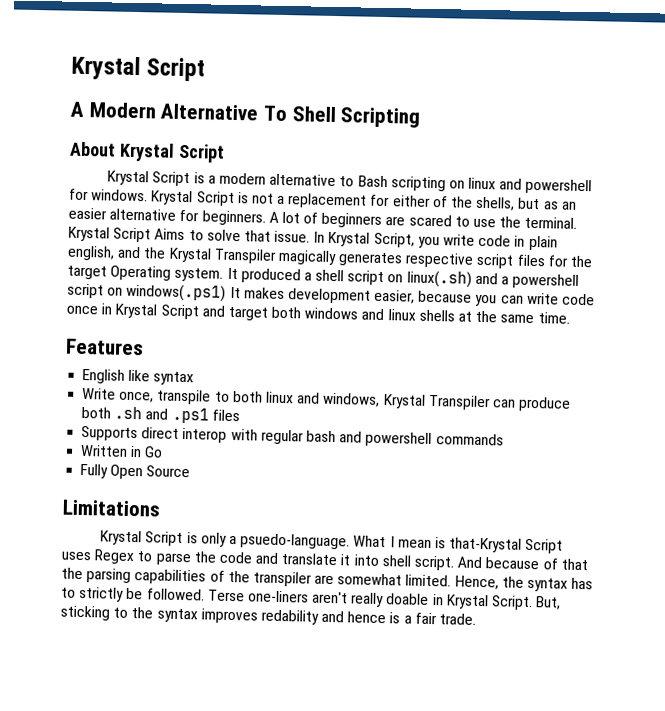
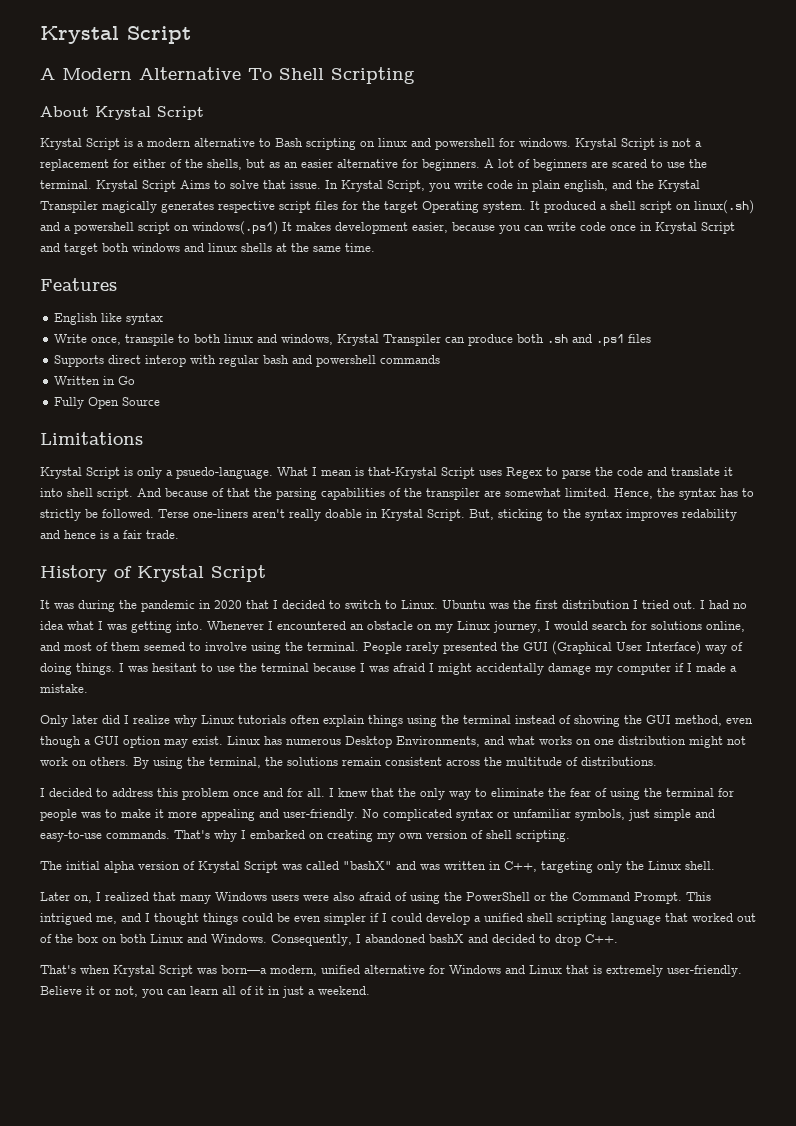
(477, 619) none -> [40,565,266,582] [40,600,747,612] [40,621,745,633] [40,641,743,655] [40,663,737,675] [40,684,88,693] [40,715,753,727] [40,736,746,748] [40,757,657,769] [40,788,734,800] [40,809,715,821] [40,830,570,842] [40,861,715,873] [40,892,711,904] [40,913,756,925] [40,934,618,946] [40,965,742,977] [40,986,370,998] // History of Krystal Script // It was during the pandemic in 2020 that I decided to switch to Linux. Ubuntu was the first distribution I tried out. I had no idea what I was getting into. Whenever I encountered an obstacle on my Linux journey, I would search for solutions online, and most of them seemed to involve using the terminal. People rarely presented the GUI (Graphical User Interface) way of doing things. I was hesitant to use the terminal because I was afraid I might accidentally damage my computer if I made a mistake. // Only later did I realize why Linux tutorials often explain things using the terminal instead of showing the GUI method, even though a GUI option may exist. Linux has numerous Desktop Environments, and what works on one distribution might not work on others. By using the terminal, the solutions remain consistent across the multitude of distributions. // I decided to address this problem once and for all. I knew that the only way to eliminate the fear of using the terminal for people was to make it more appealing and user-friendly. No complicated syntax or unfamiliar symbols, just simple and easy-to-use commands. That's why I embarked on creating my own version of shell scripting. // The initial alpha version of Krystal Script was called "bashX" and was written in C++, targeting only the Linux shell. // Later on, I realized that many Windows users were also afraid of using the PowerShell or the Command Prompt. This intrigued me, and I thought things could be even simpler if I could develop a unified shell scripting language that worked out of the box on both Linux and Windows. Consequently, I abandoned bashX and decided to drop C++. // That's when Krystal Script was born—a modern, unified alternative for Windows and Linux that is extremely user-friendly. Believe it or not, you can learn all of it in just a weekend.

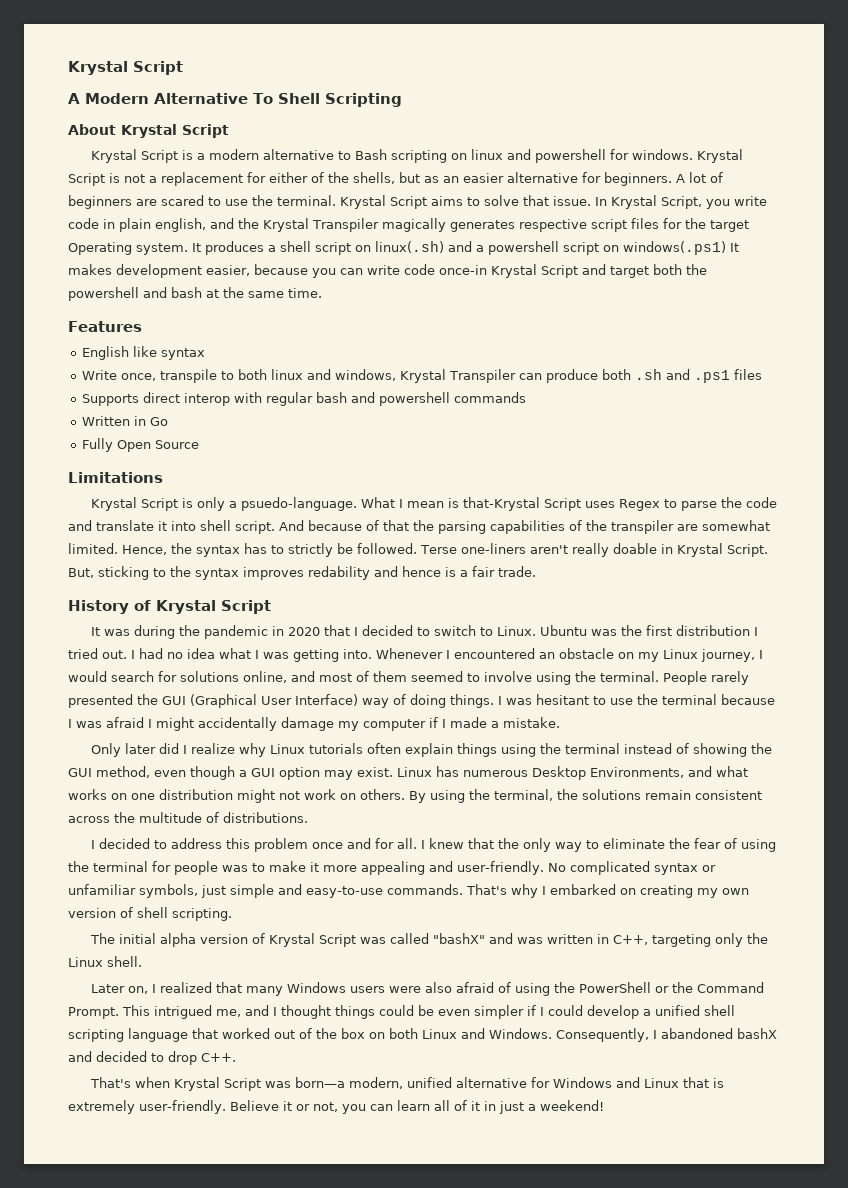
[180,180,210,189] Aims -> [431,196,463,206] aims
[544,201,596,213] produced -> [205,241,264,255] produces
[610,222,652,231] once in -> [439,265,487,275] once-in
[132,243,272,252] windows and linux shells -> [686,264,707,275] [68,287,202,301] the powershell and bash
[318,986,370,995] weekend. -> [539,1100,604,1111] weekend!

